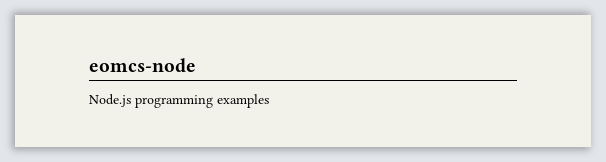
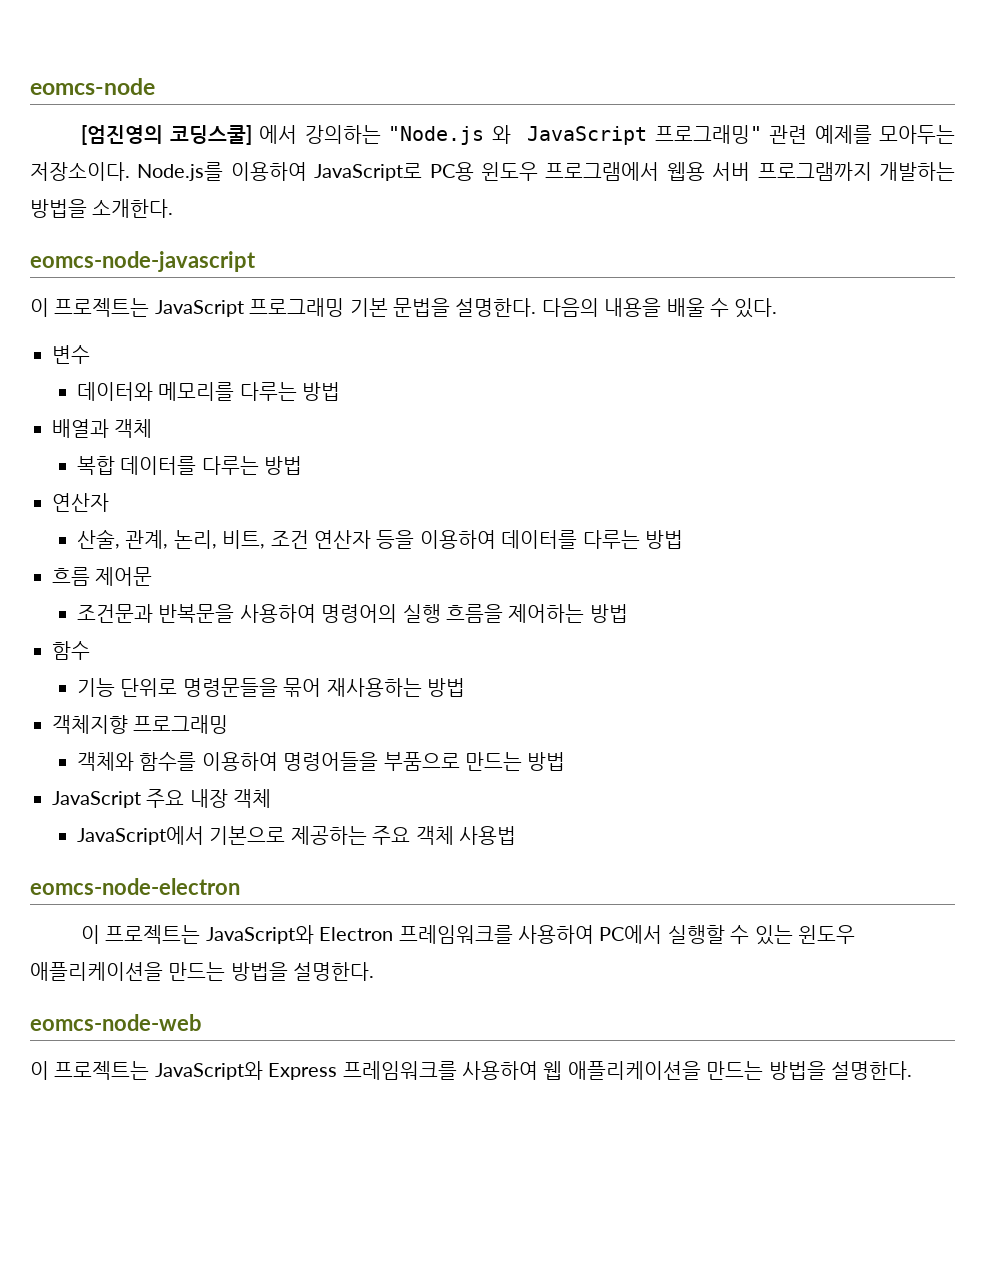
[89,94,269,108] Node.js programming examples -> [80,125,955,145] [30,162,955,181] [30,199,174,218] [30,251,256,272] [30,298,778,318] [52,345,90,364] [77,382,341,401] [52,419,153,438] [77,456,303,475] [52,493,109,512] [77,529,684,549] [52,567,153,586] [77,604,628,623] [52,641,90,660] [77,678,466,697] [52,715,229,734] [77,752,566,771] [52,789,272,808] [77,826,517,845] [30,878,240,895] [80,925,855,945] [30,962,375,981] [30,1014,201,1031] [30,1061,912,1080] [엄진영의 코딩스쿨] 에서 강의하는 "Node.js 와 JavaScript 프로그래밍" 관련 예제를 모아두는 저장소이다. Node.js를 이용하여 JavaScript로 PC용 윈도우 프로그램에서 웹용 서버 프로그램까지 개발하는 방법을 소개한다. // eomcs-node-javascript // 이 프로젝트는 JavaScript 프로그래밍 기본 문법을 설명한다. 다음의 내용을 배울 수 있다. // 변수 // 데이터와 메모리를 다루는 방법 // 배열과 객체 // 복합 데이터를 다루는 방법 // 연산자 // 산술, 관계, 논리, 비트, 조건 연산자 등을 이용하여 데이터를 다루는 방법 // 흐름 제어문 // 조건문과 반복문을 사용하여 명령어의 실행 흐름을 제어하는 방법 // 함수 // 기능 단위로 명령문들을 묶어 재사용하는 방법 // 객체지향 프로그래밍 // 객체와 함수를 이용하여 명령어들을 부품으로 만드는 방법 // JavaScript 주요 내장 객체 // JavaScript에서 기본으로 제공하는 주요 객체 사용법 // eomcs-node-electron // 이 프로젝트는 JavaScript와 Electron 프레임워크를 사용하여 PC에서 실행할 수 있는 윈도우 애플리케이션을 만드는 방법을 설명한다. // eomcs-node-web // 이 프로젝트는 JavaScript와 Express 프레임워크를 사용하여 웹 애플리케이션을 만드는 방법을 설명한다.

